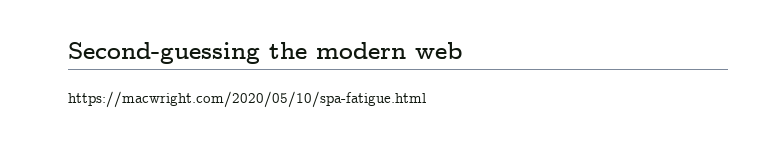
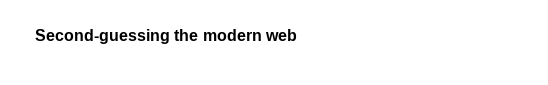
[68,91,426,108] // https://macwright.com/2020/05/10/spa-fatigue.html -> (297, 35) none

